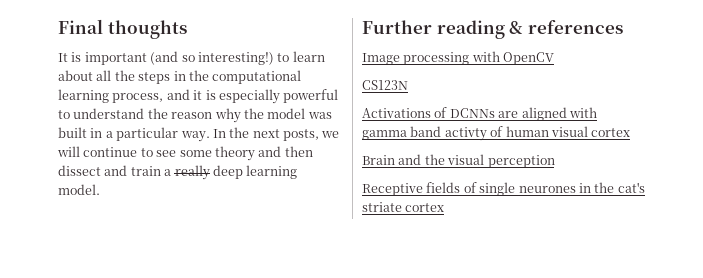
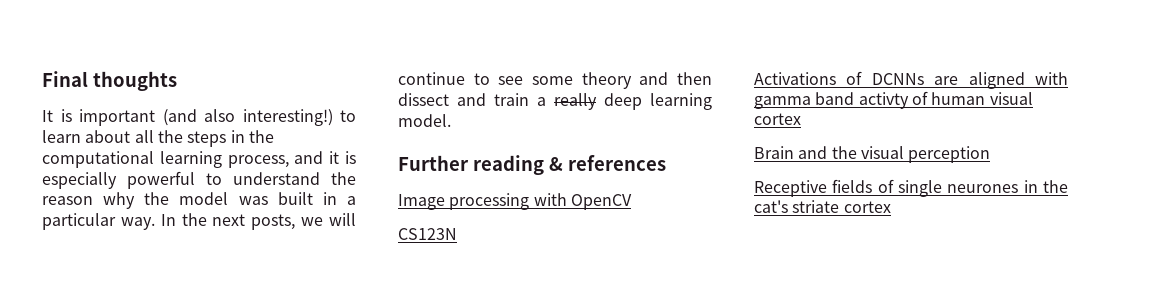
[181,55,195,62] so -> [204,109,236,122] also

